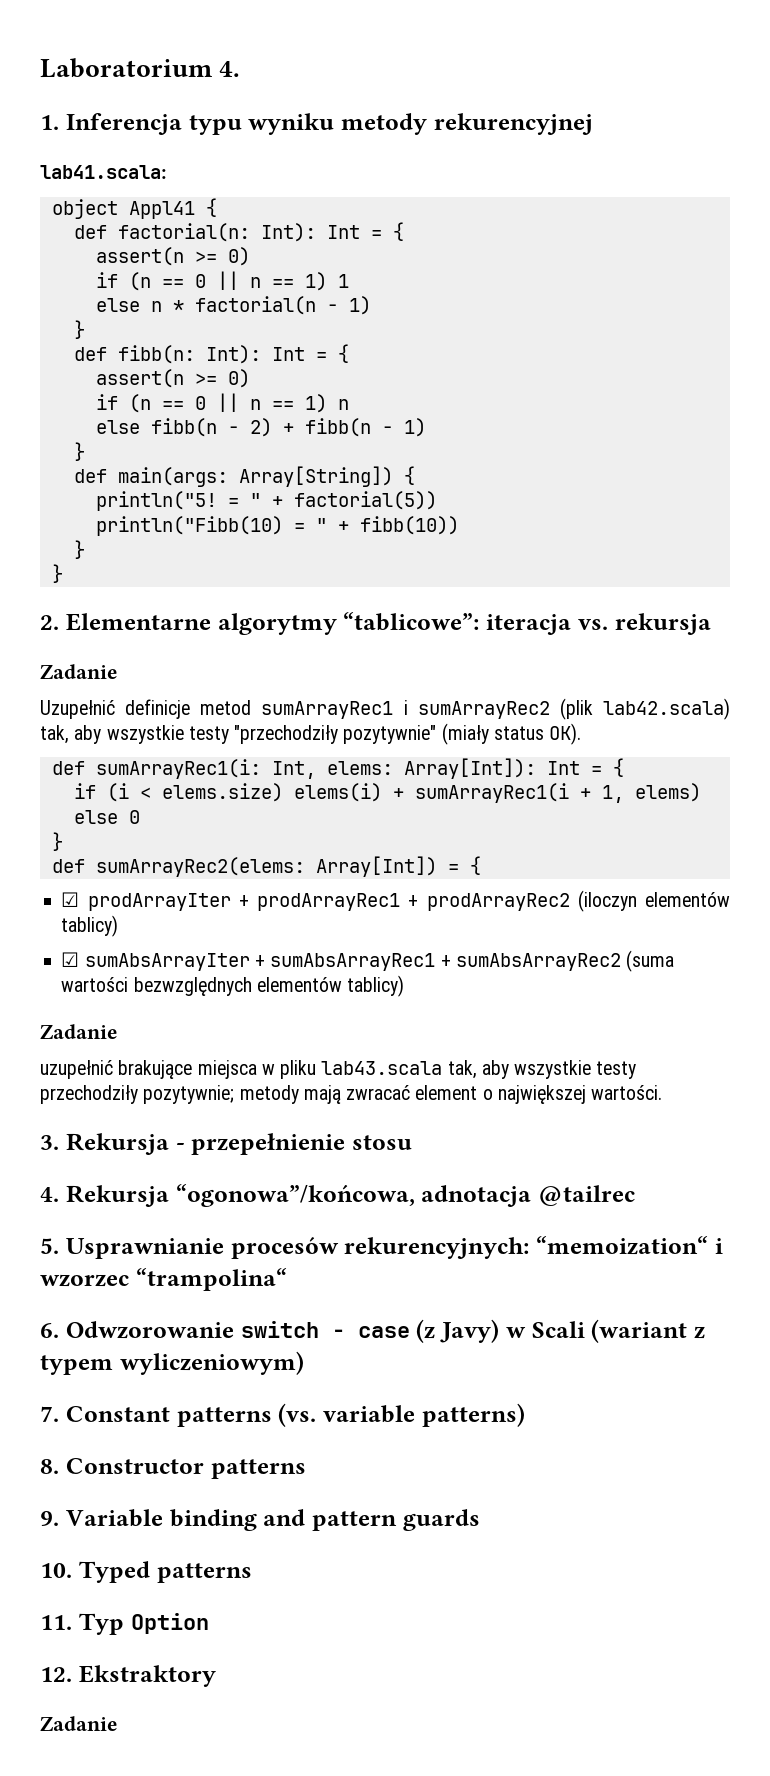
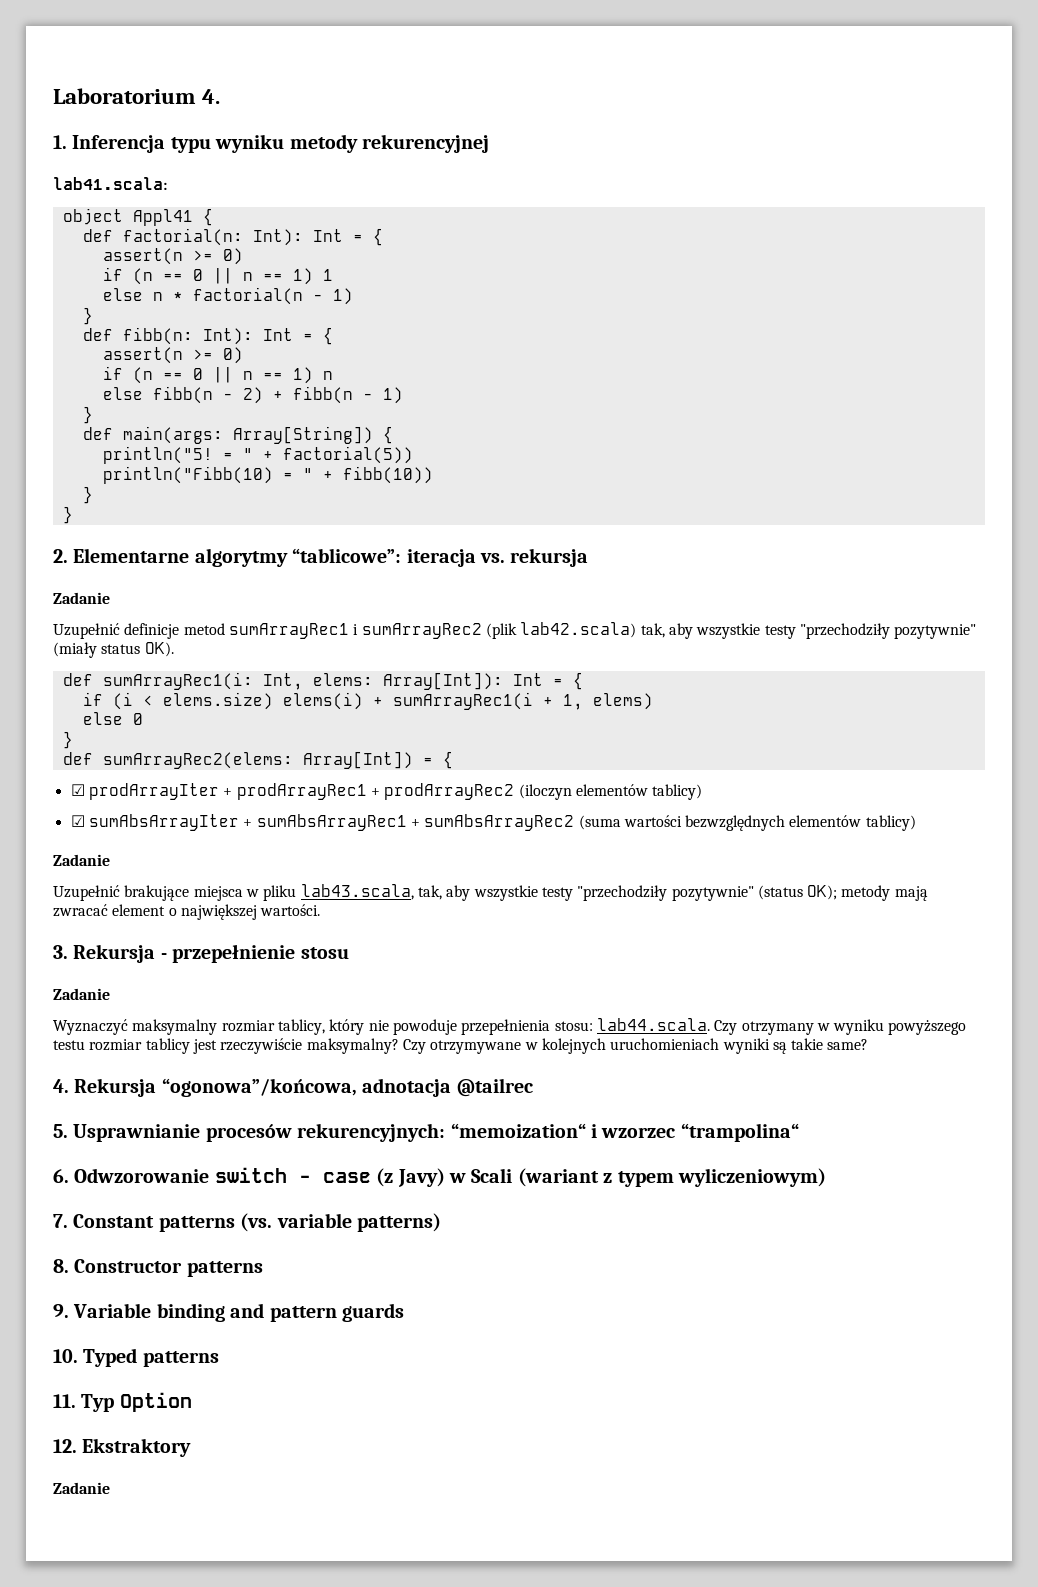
[40,1060,113,1079] uzupełnić -> [53,885,120,901] Uzupełnić
[321,1060,637,1079] [40,1085,235,1104] lab43.scala tak, aby wszystkie testy przechodziły pozytywnie; -> [300,884,838,901] lab43.scala, tak, aby wszystkie testy "przechodziły pozytywnie" (status OK);
(412, 1142) none -> [53,988,110,1000] [53,1018,967,1035] [53,1038,869,1054] // Zadanie // Wyznaczyć maksymalny rozmiar tablicy, który nie powoduje przepełnienia stosu: lab44.scala. Czy otrzymany w wyniku powyższego testu rozmiar tablicy jest rzeczywiście maksymalny? Czy otrzymywane w kolejnych uruchomieniach wyniki są takie same?

